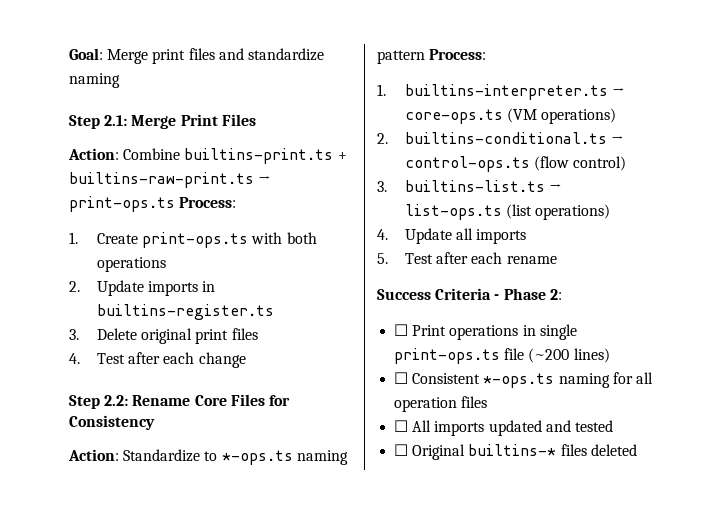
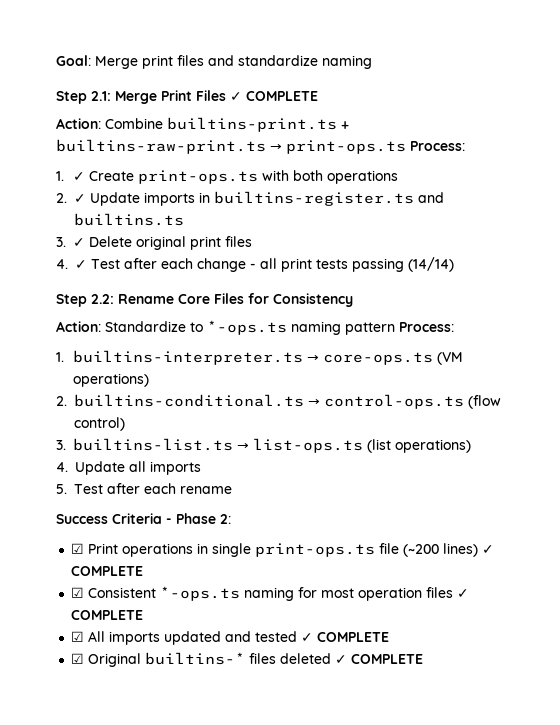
(256, 120) none -> [230,91,318,101] ✓ COMPLETE
(78, 238) none -> [73,172,86,181] ✓
(80, 286) none -> [74,194,86,203] ✓
[69,329,79,340] // 3. -> [418,192,444,203] [74,213,184,226] [56,237,86,247] and builtins.ts // 3. ✓
(80, 358) none -> [75,260,87,269] ✓
(246, 360) none -> [250,257,454,272] - all print tests passing (14/14)
[394,324,409,336] ☐ -> [71,543,85,554] ☑
[394,372,409,384] // ☐ -> [482,545,495,554] [71,566,144,576] [71,587,85,598] ✓ COMPLETE // ☑
[635,372,653,384] all -> [321,588,355,598] most
[394,420,409,432] // ☐ -> [457,589,470,598] [71,610,144,620] [71,631,85,642] ✓ COMPLETE // ☑
[394,444,409,456] // ☐ -> [301,632,390,642] [71,653,85,664] ✓ COMPLETE // ☑
(637, 450) none -> [335,654,424,664] ✓ COMPLETE

